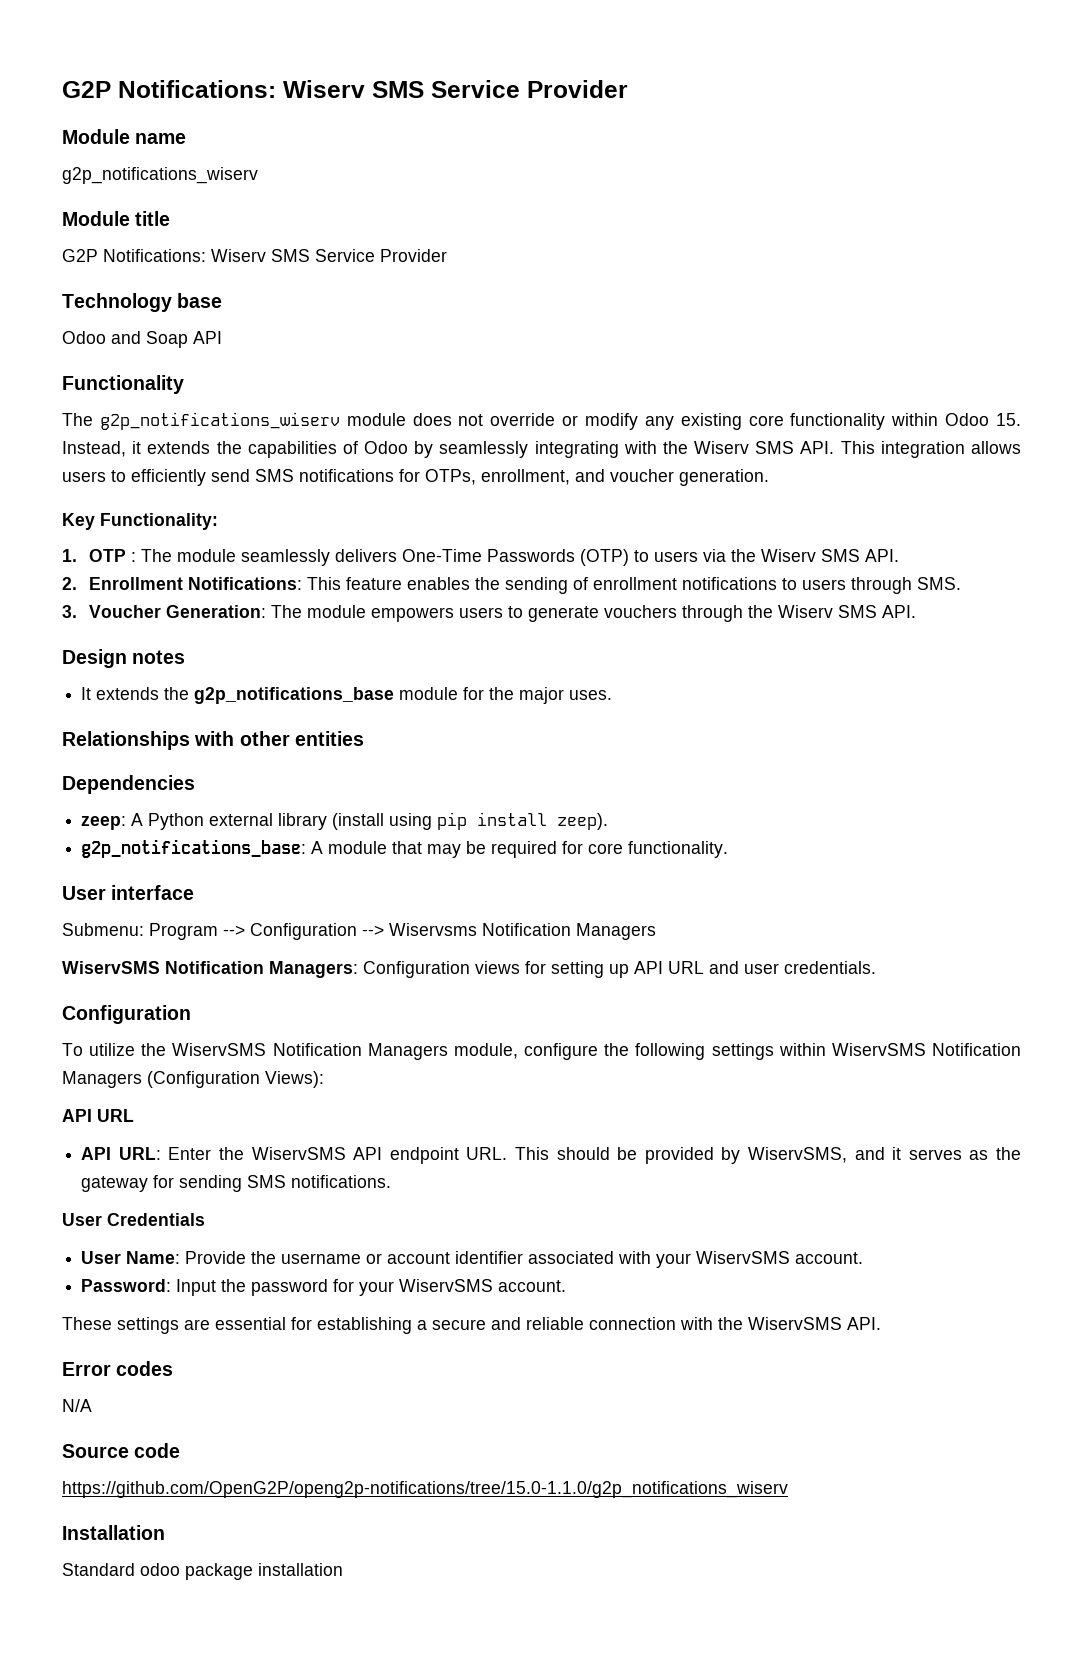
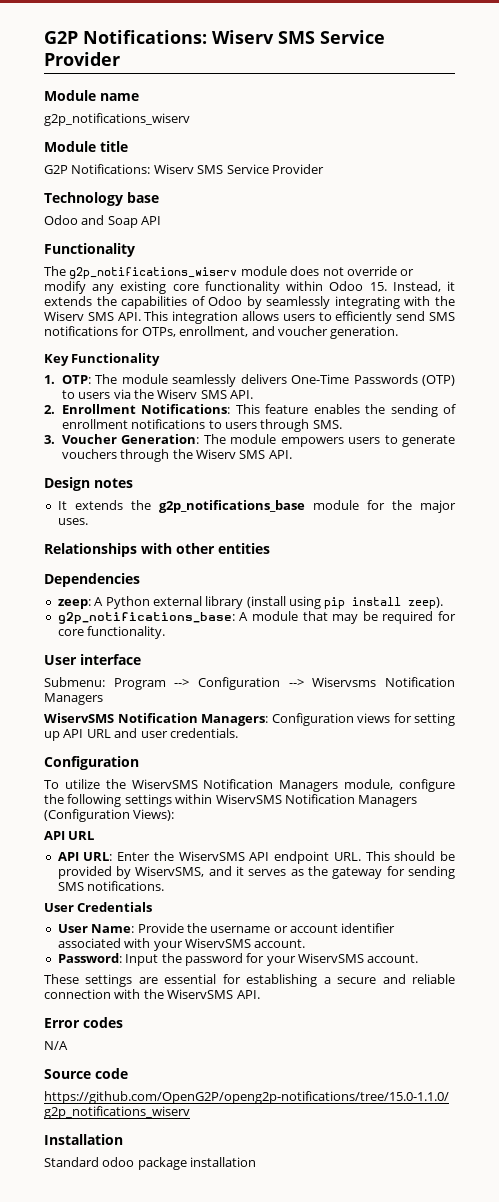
[100,513,218,530] Functionality: -> [71,353,161,366] Functionality
[89,549,137,562] OTP : -> [61,375,91,384] OTP:

